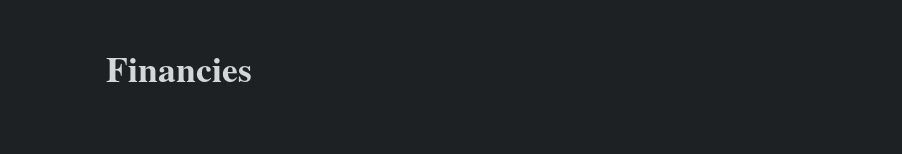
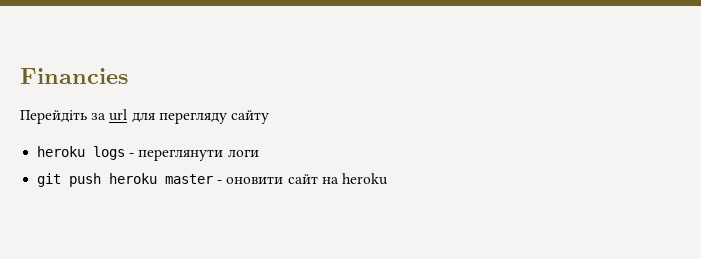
(252, 70) none -> [20,109,269,124] [37,146,259,161] [37,173,388,187] // Перейдіть за url для перегляду сайту // heroku logs - переглянути логи // git push heroku master - оновити сайт на heroku

